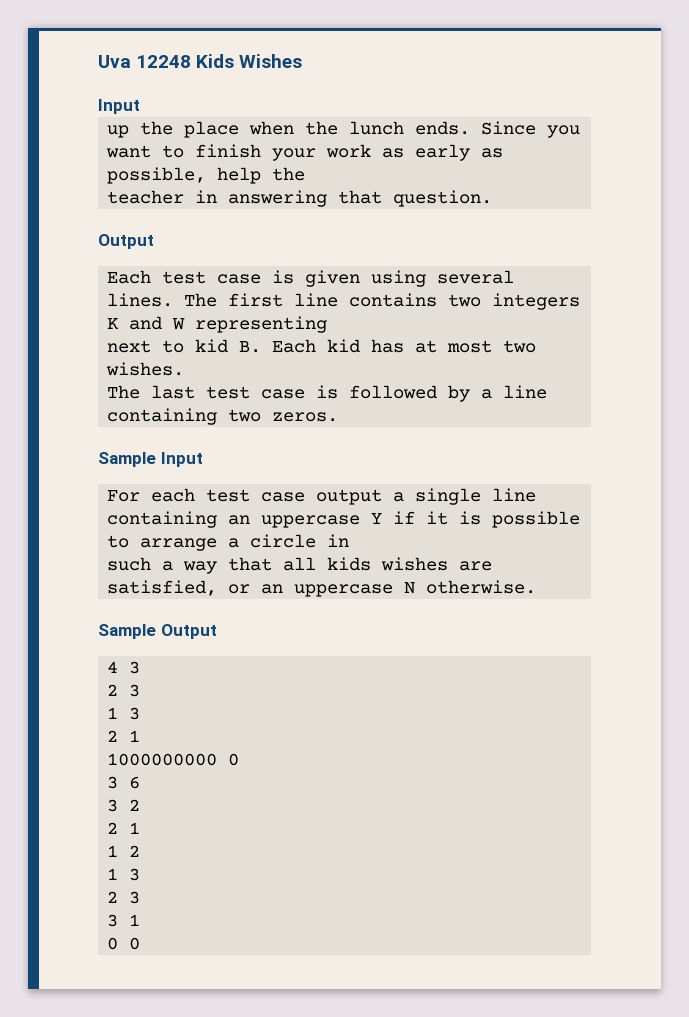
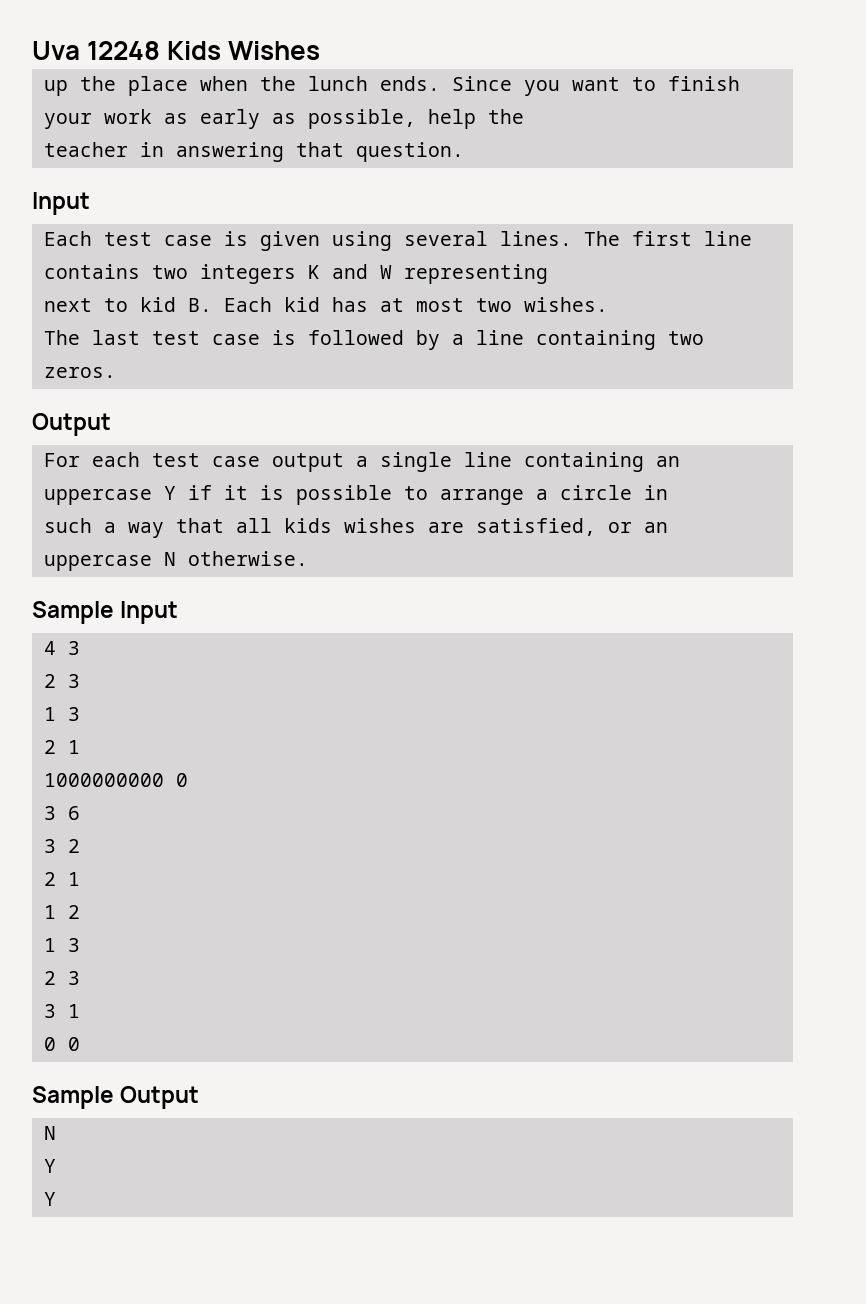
[98,99,140,114] // Input -> (321, 50) none
[98,234,154,249] Output -> [32,192,90,215] Input
[98,452,203,467] Sample Input -> [32,413,111,436] Output
[160,624,217,639] Output -> [120,601,179,624] Input
(141, 943) none -> [32,1086,200,1109] [44,1126,57,1140] [44,1159,57,1173] [44,1192,57,1206] // Sample Output // N // Y // Y

